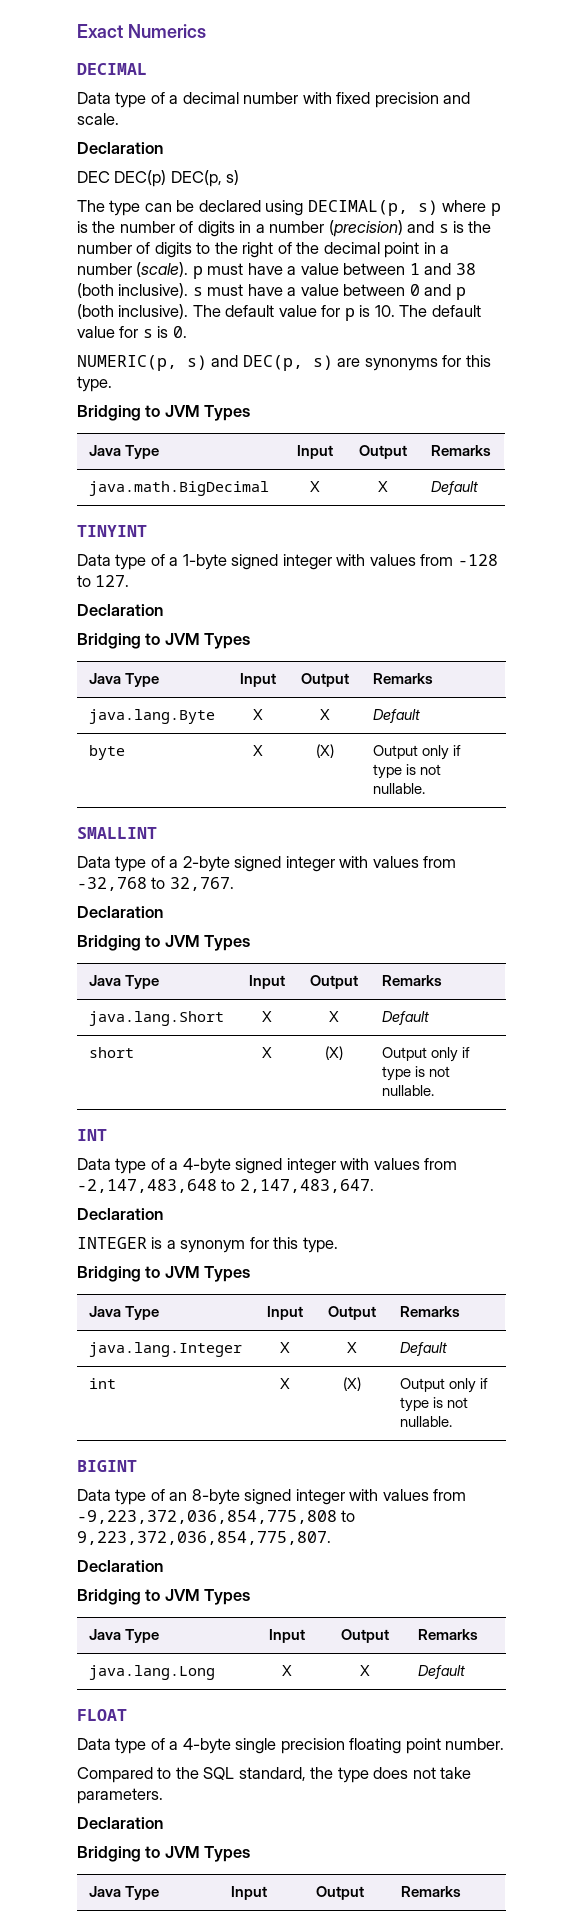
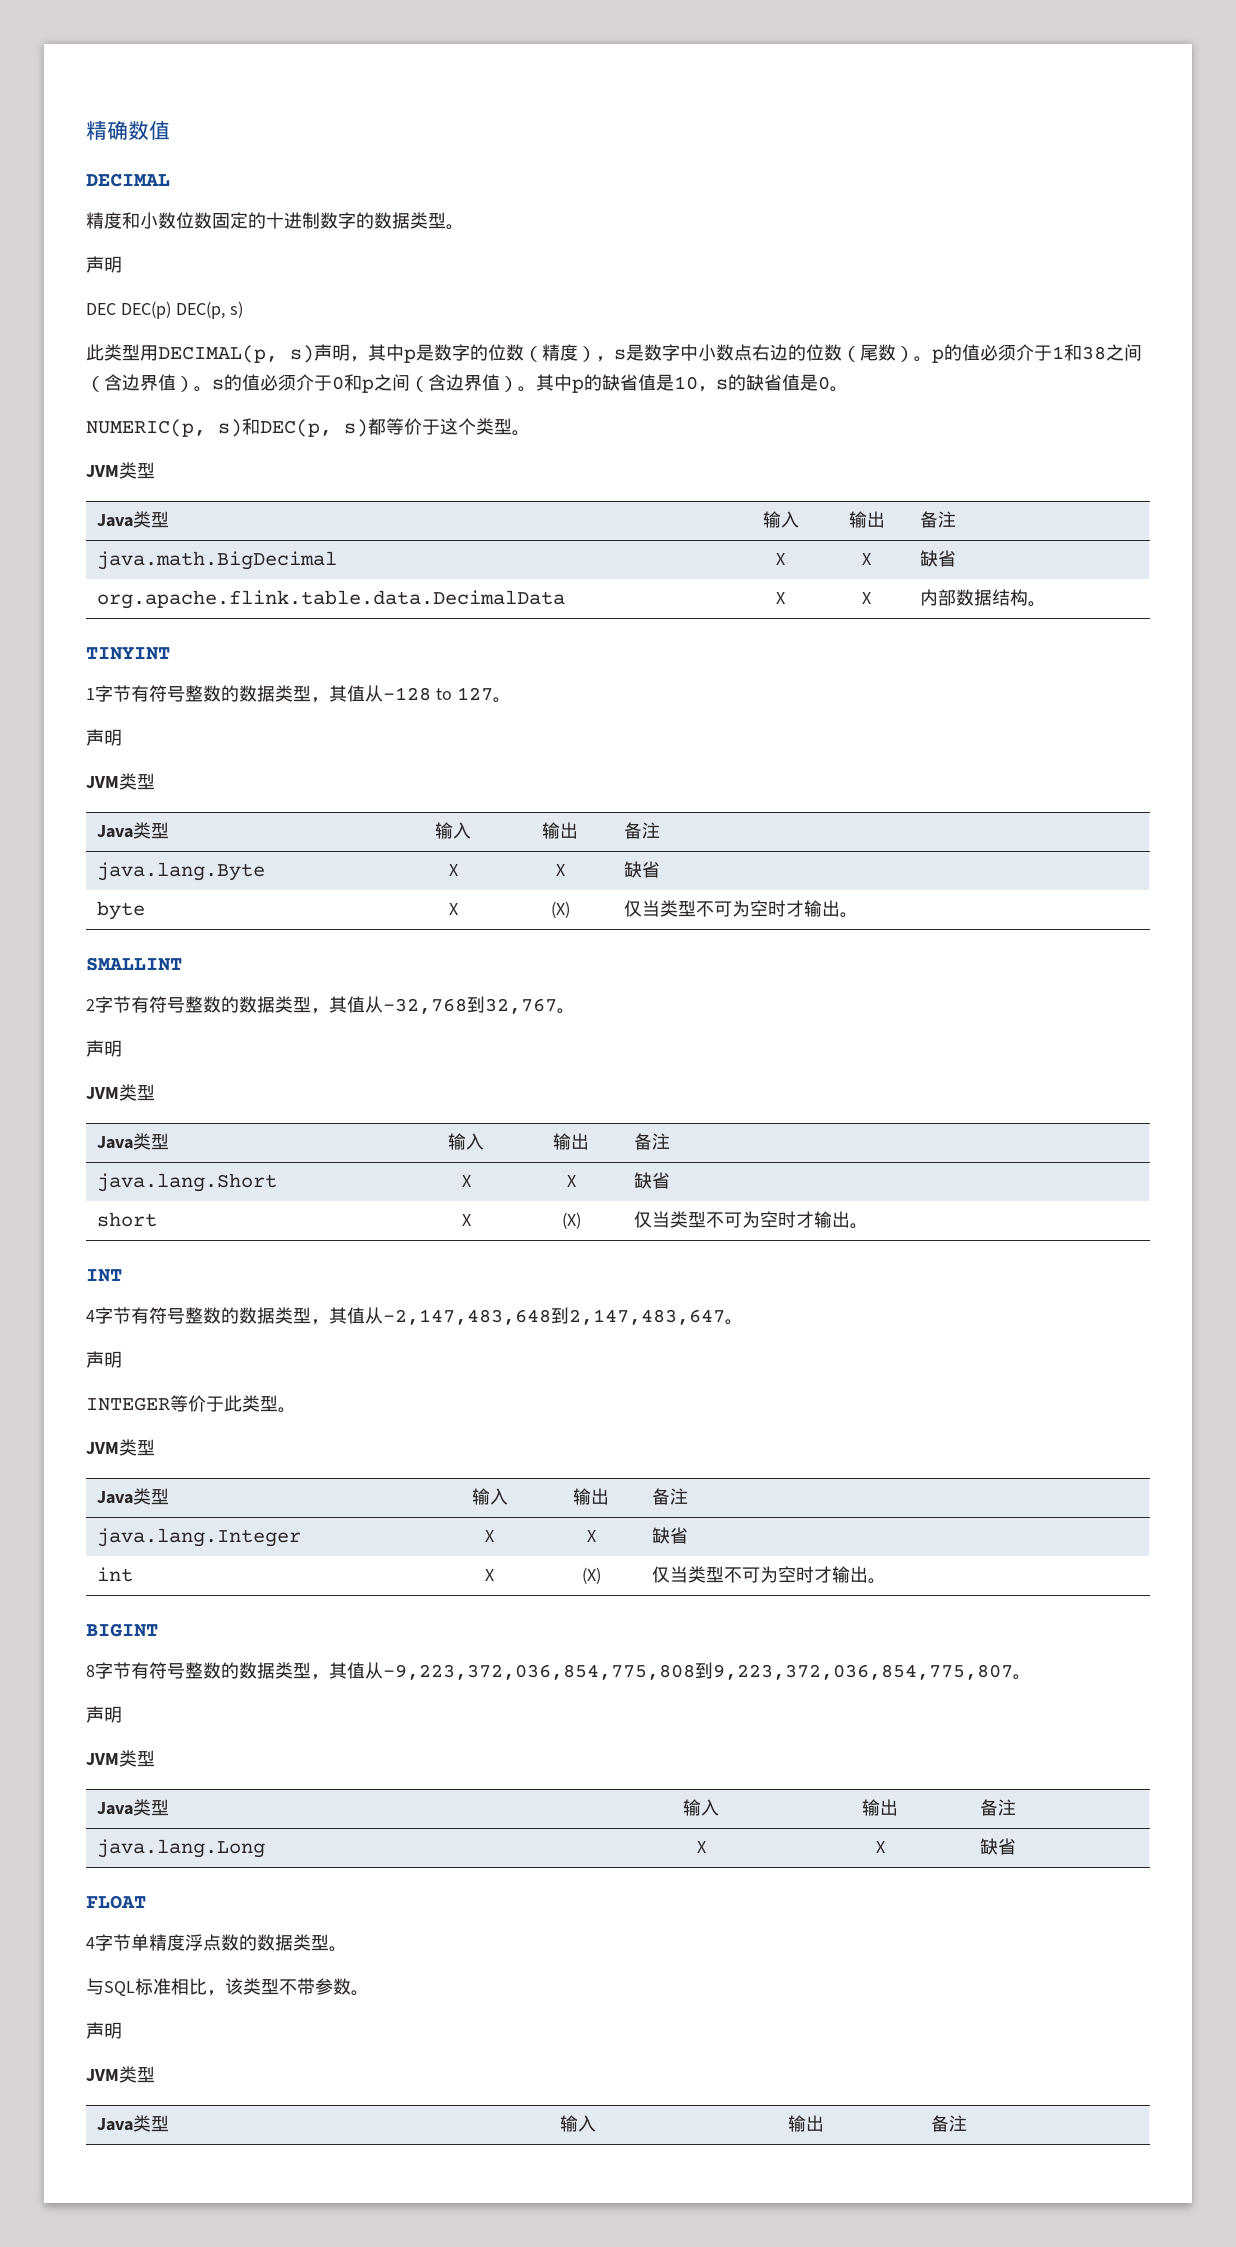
[77,24,206,38] Exact Numerics -> [86,121,170,140] 精确数值
[77,92,471,108] [77,113,119,125] [77,142,163,154] [77,170,240,187] [77,200,501,216] [77,220,492,237] [77,242,450,258] [77,262,476,279] [77,283,466,300] [77,304,481,321] [77,326,187,338] Data type of a decimal number with fixed precision and scale. // Declaration // DEC DEC(p) DEC(p, s) // The type can be declared using DECIMAL(p, s) where p is the number of digits in a number (precision) and s is the number of digits to the right of the decimal point in a number (scale). p must have a value between 1 and 38 (both inclusive). s must have a value between 0 and p (both inclusive). The default value for p is 10. The default value for s is 0. -> [86,212,464,230] [86,256,122,273] [86,301,243,319] [86,344,1142,363] [86,374,848,393] 精度和小数位数固定的十进制数字的数据类型。 // 声明 // DEC DEC(p) DEC(p, s) // 此类型用DECIMAL(p, s)声明，其中p是数字的位数（精度），s是数字中小数点右边的位数（尾数）。p的值必须介于1和38之间（含边界值）。s的值必须介于0和p之间（含边界值）。其中p的缺省值是10，s的缺省值是0。
[211,355,491,371] [77,376,112,392] [77,405,251,421] [88,445,159,459] [297,445,333,459] [358,445,407,459] [430,445,491,456] [88,481,269,496] [310,481,320,492] [377,481,388,492] [430,481,478,495] [77,525,147,537] [77,554,498,570] [77,575,130,587] [77,604,163,616] [77,633,251,649] [88,673,159,687] [240,673,276,687] [301,673,349,687] [372,673,433,684] and DEC(p, s) are synonyms for this type. // Bridging to JVM Types // Java Type | Input | Output | Remarks // java.math.BigDecimal | X | X | Default // TINYINT // Data type of a 1-byte signed integer with values from -128 to 127. // Declaration // Bridging to JVM Types // Java Type | Input | Output | Remarks -> [242,418,530,437] [86,462,155,479] [96,511,169,528] [762,511,799,528] [848,511,885,528] [919,511,956,528] [96,551,337,570] [776,553,785,565] [862,553,871,565] [919,550,956,567] [96,590,565,609] [776,592,785,604] [862,592,871,604] [919,589,1046,607] [86,647,170,660] [86,685,511,703] [86,729,122,746] [86,773,155,790] [96,822,169,839] [434,822,471,839] [542,822,578,839] [623,822,660,839] 和DEC(p, s)都等价于这个类型。 // JVM类型 // Java类型 | 输入 | 输出 | 备注 // java.math.BigDecimal | X | X | 缺省 // org.apache.flink.table.data.DecimalData | X | X | 内部数据结构。 // TINYINT // 1字节有符号整数的数据类型，其值从-128 to 127。 // 声明 // JVM类型 // Java类型 | 输入 | 输出 | 备注
[372,709,420,723] Default -> [623,861,660,878] 缺省
[372,745,462,760] [372,764,442,779] [372,783,425,794] [77,827,157,839] [77,856,457,872] [77,877,234,891] [77,906,163,918] [77,935,251,951] [88,975,159,989] [249,975,285,989] [310,975,358,989] [381,975,442,986] Output only if type is not nullable. // SMALLINT // Data type of a 2-byte signed integer with values from -32,768 to 32,767. // Declaration // Bridging to JVM Types // Java Type | Input | Output | Remarks -> [623,900,858,918] [86,957,182,971] [86,996,575,1014] [86,1040,122,1057] [86,1084,155,1101] [96,1133,169,1150] [447,1133,484,1150] [553,1133,589,1150] [633,1133,670,1150] 仅当类型不可为空时才输出。 // SMALLINT // 2字节有符号整数的数据类型，其值从-32,768到32,767。 // 声明 // JVM类型 // Java类型 | 输入 | 输出 | 备注
[381,1011,429,1025] Default -> [633,1172,670,1189] 缺省
[381,1047,471,1062] [381,1066,451,1081] [381,1085,434,1096] [77,1129,107,1141] [77,1158,458,1174] [77,1179,374,1193] [77,1208,163,1220] [77,1237,338,1253] [77,1266,251,1282] [88,1306,159,1320] [267,1306,303,1320] [328,1306,376,1320] [399,1306,460,1317] Output only if type is not nullable. // INT // Data type of a 4-byte signed integer with values from -2,147,483,648 to 2,147,483,647. // Declaration // INTEGER is a synonym for this type. // Bridging to JVM Types // Java Type | Input | Output | Remarks -> [633,1211,868,1229] [86,1269,122,1282] [86,1307,743,1325] [86,1351,122,1368] [86,1395,296,1413] [86,1439,155,1456] [96,1488,169,1505] [471,1488,508,1505] [573,1488,609,1505] [651,1488,688,1505] 仅当类型不可为空时才输出。 // INT // 4字节有符号整数的数据类型，其值从-2,147,483,648到2,147,483,647。 // 声明 // INTEGER等价于此类型。 // JVM类型 // Java类型 | 输入 | 输出 | 备注
[399,1342,447,1356] Default -> [651,1527,688,1544] 缺省
[399,1378,489,1393] [399,1397,469,1412] [399,1416,452,1427] [77,1460,137,1472] [77,1489,467,1505] [77,1510,356,1524] [77,1531,331,1545] [77,1560,163,1572] [77,1589,251,1605] [88,1629,159,1643] [269,1629,305,1643] [340,1629,389,1643] [417,1629,478,1640] Output only if type is not nullable. // BIGINT // Data type of an 8-byte signed integer with values from -9,223,372,036,854,775,808 to 9,223,372,036,854,775,807. // Declaration // Bridging to JVM Types // Java Type | Input | Output | Remarks -> [651,1566,886,1584] [86,1623,158,1637] [86,1662,1031,1680] [86,1706,122,1723] [86,1750,155,1767] [96,1799,169,1816] [683,1799,719,1816] [862,1799,898,1816] [979,1799,1016,1816] 仅当类型不可为空时才输出。 // BIGINT // 8字节有符号整数的数据类型，其值从-9,223,372,036,854,775,808到9,223,372,036,854,775,807。 // 声明 // JVM类型 // Java类型 | 输入 | 输出 | 备注
[417,1665,465,1679] Default -> [979,1838,1016,1855] 缺省
[77,1738,505,1754] [77,1767,472,1783] [77,1788,163,1804] [77,1817,163,1829] [77,1846,251,1862] [88,1886,159,1900] [231,1886,267,1900] [316,1886,364,1900] [400,1886,461,1897] Data type of a 4-byte single precision floating point number. // Compared to the SQL standard, the type does not take parameters. // Declaration // Bridging to JVM Types // Java Type | Input | Output | Remarks -> [86,1934,347,1952] [86,1978,369,1996] [86,2022,122,2039] [86,2066,155,2083] [96,2115,169,2132] [559,2115,596,2132] [788,2115,824,2132] [930,2115,967,2132] 4字节单精度浮点数的数据类型。 // 与SQL标准相比，该类型不带参数。 // 声明 // JVM类型 // Java类型 | 输入 | 输出 | 备注

